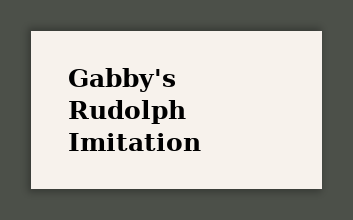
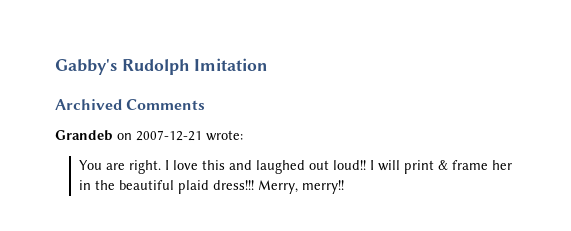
(201, 142) none -> [55,99,206,110] [55,130,243,141] [79,160,513,174] [79,180,345,194] // Archived Comments // Grandeb on 2007-12-21 wrote: // You are right. I love this and laughed out loud!! I will print & frame her in the beautiful plaid dress!!! Merry, merry!!

